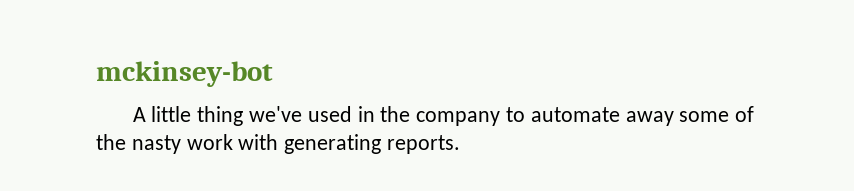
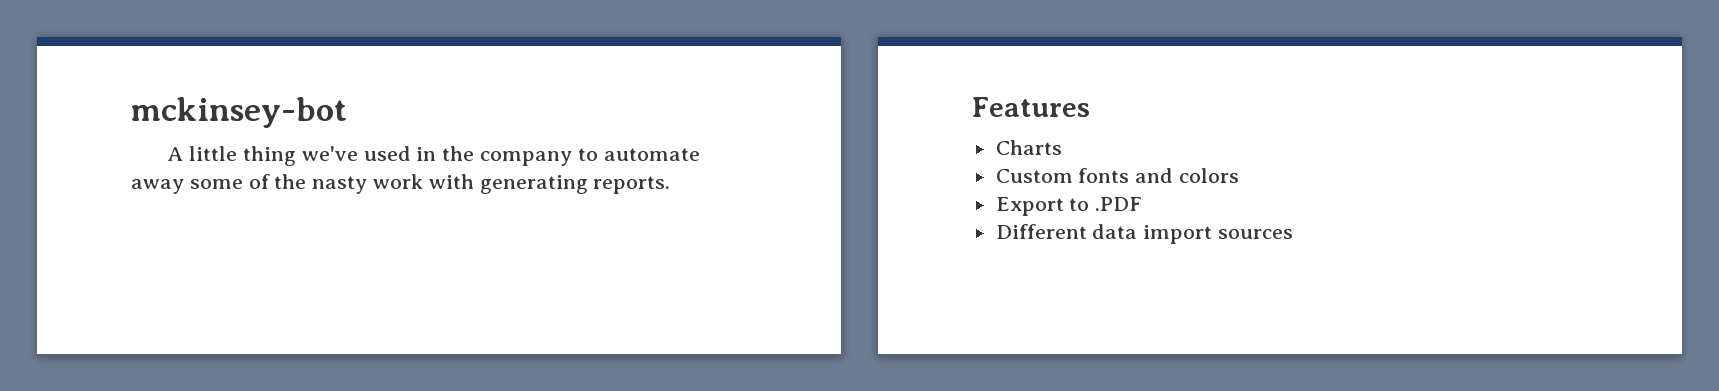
(461, 144) none -> [972,97,1090,117] [995,140,1062,155] [995,168,1240,183] [995,197,1143,216] [995,224,1294,244] // Features // Charts // Custom fonts and colors // Export to .PDF // Different data import sources

